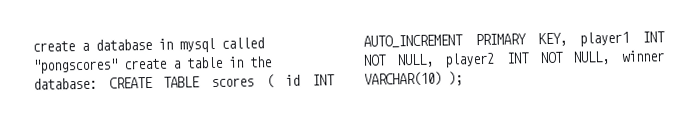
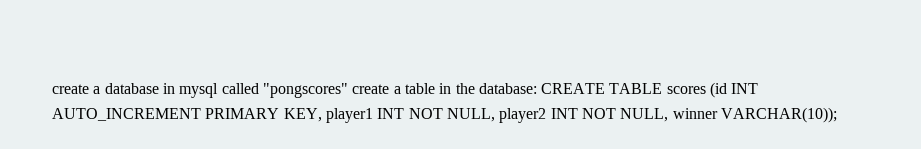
[265,74,301,89] ( id -> [710,82,728,98] (id
[364,71,463,87] VARCHAR(10) ); -> [720,107,837,123] VARCHAR(10));

